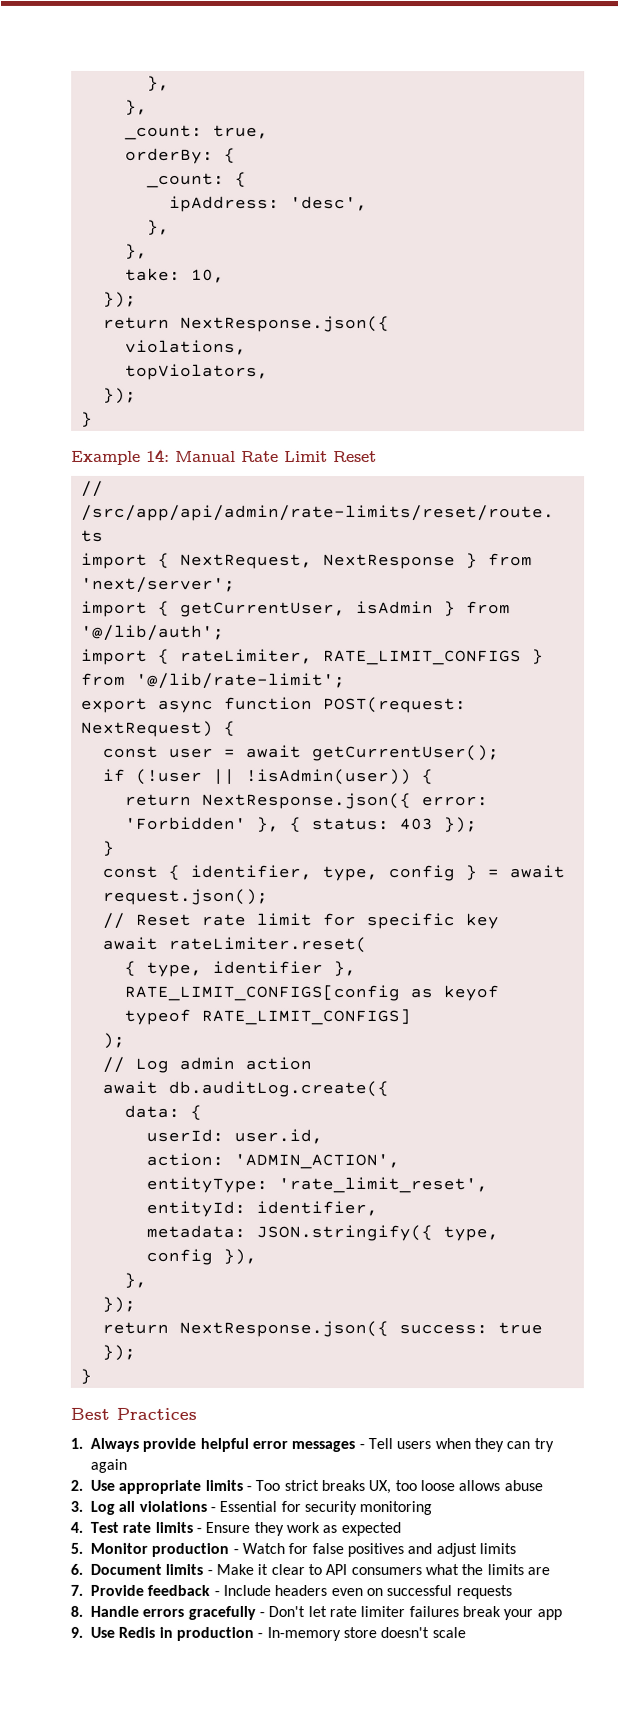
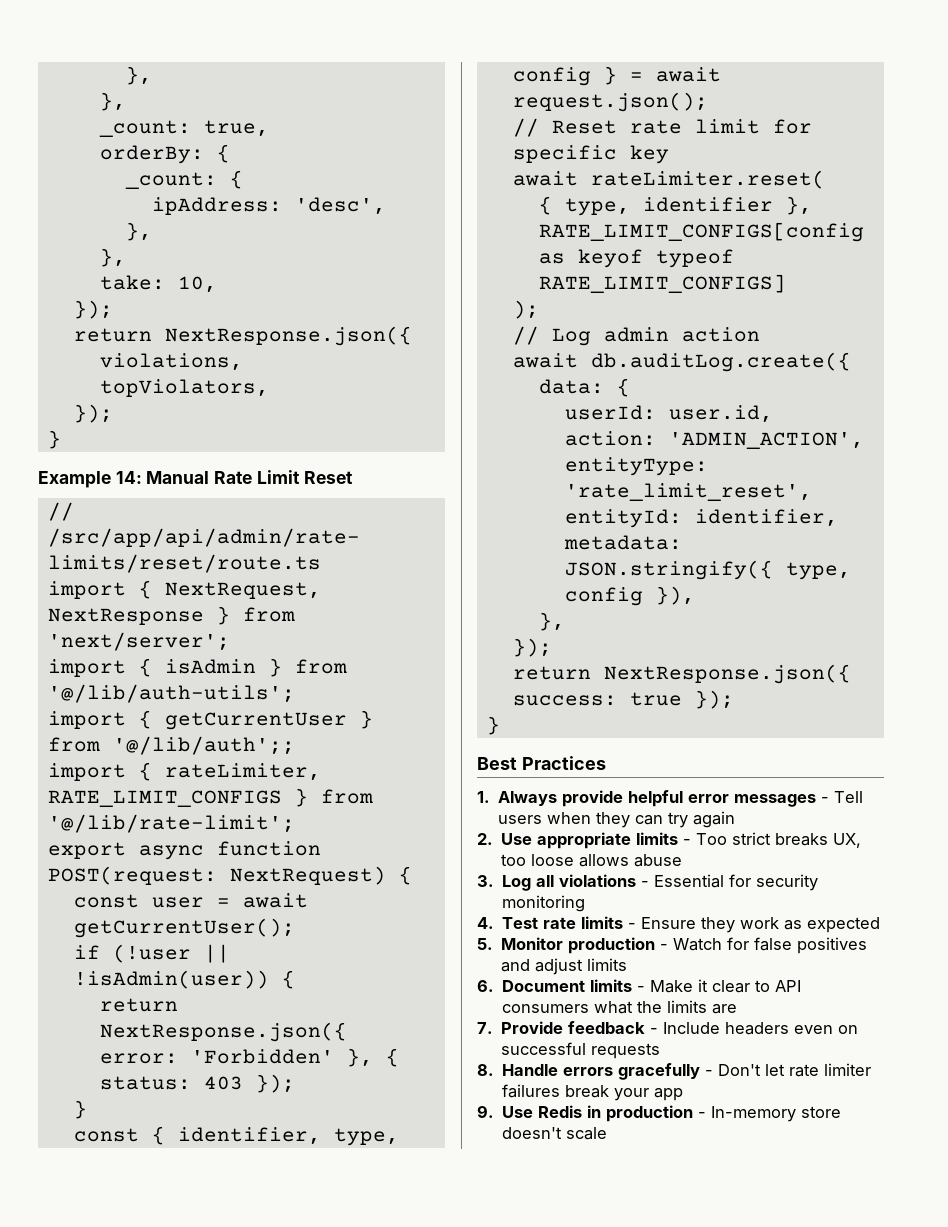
[179,601,346,618] getCurrentUser, -> (152, 667) none
[80,624,225,641] '@/lib/auth'; -> [47,684,295,703] [47,710,373,730] [47,736,295,755] '@/lib/auth-utils'; // import { getCurrentUser } from '@/lib/auth';;

